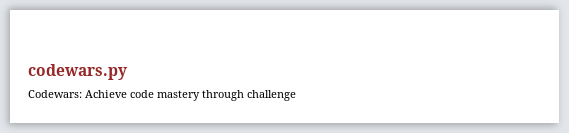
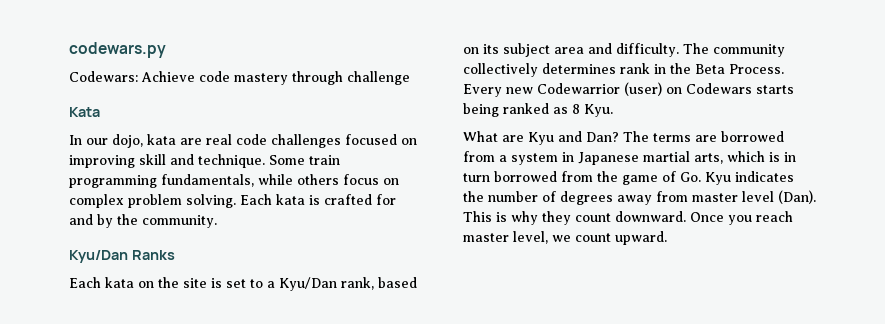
(296, 95) none -> [69,107,100,117] [69,134,417,148] [69,154,340,168] [69,174,399,188] [69,194,396,208] [69,214,217,228] [69,250,175,263] [69,277,417,291] [463,43,785,57] [463,63,784,77] [463,82,794,97] [463,103,613,117] [463,131,784,145] [463,151,796,165] [463,171,794,185] [463,190,816,205] [463,211,793,225] [463,231,667,245] // Kata // In our dojo, kata are real code challenges focused on improving skill and technique. Some train programming fundamentals, while others focus on complex problem solving. Each kata is crafted for and by the community. // Kyu/Dan Ranks // Each kata on the site is set to a Kyu/Dan rank, based on its subject area and difficulty. The community collectively determines rank in the Beta Process. Every new Codewarrior (user) on Codewars starts being ranked as 8 Kyu. // What are Kyu and Dan? The terms are borrowed from a system in Japanese martial arts, which is in turn borrowed from the game of Go. Kyu indicates the number of degrees away from master level (Dan). This is why they count downward. Once you reach master level, we count upward.

